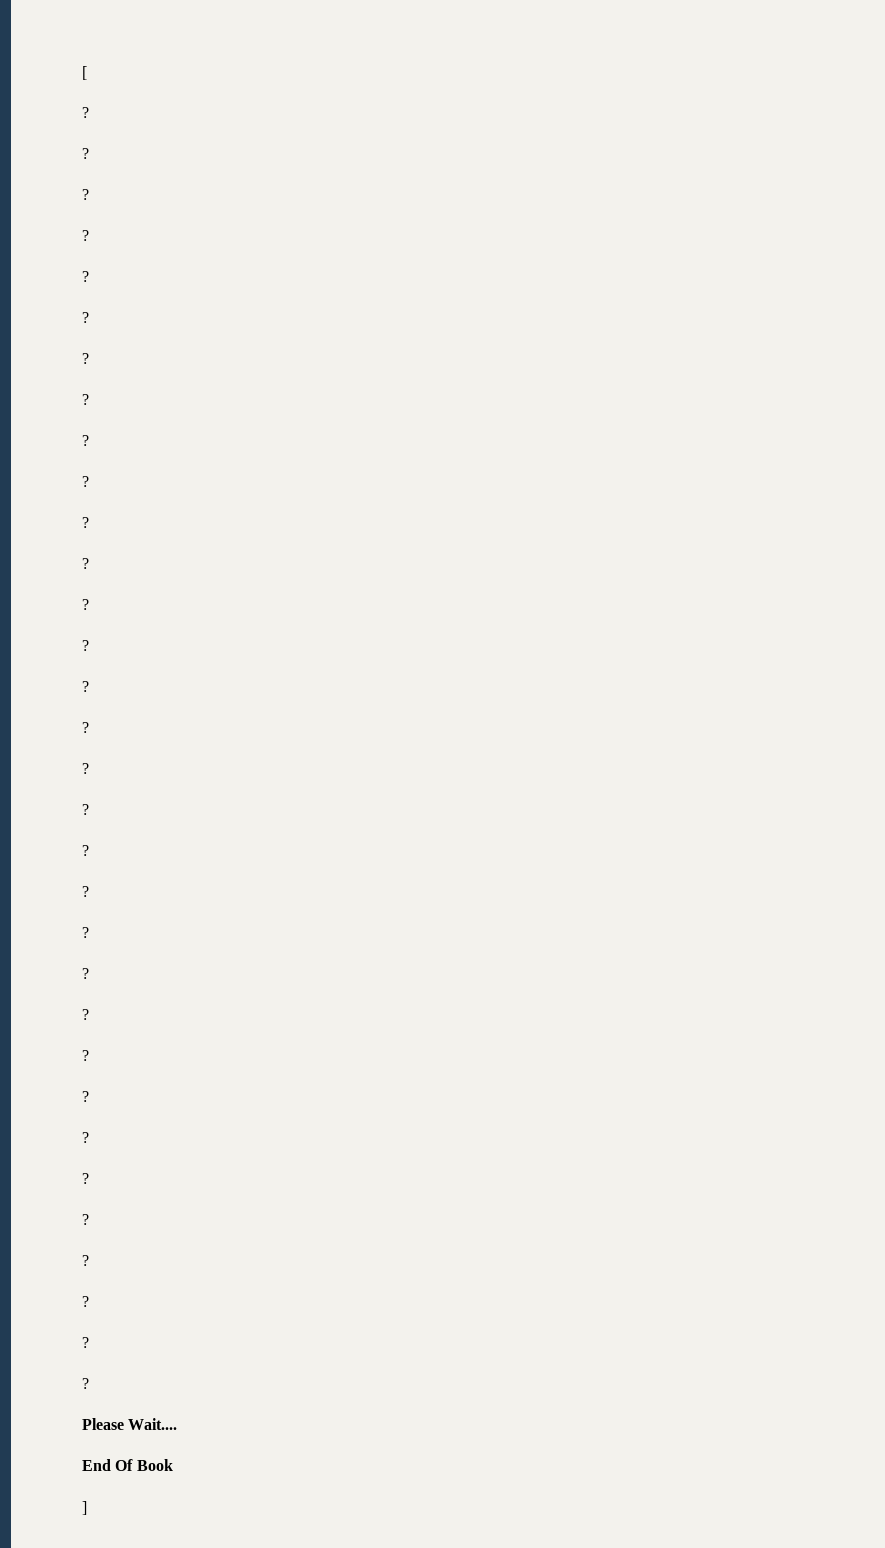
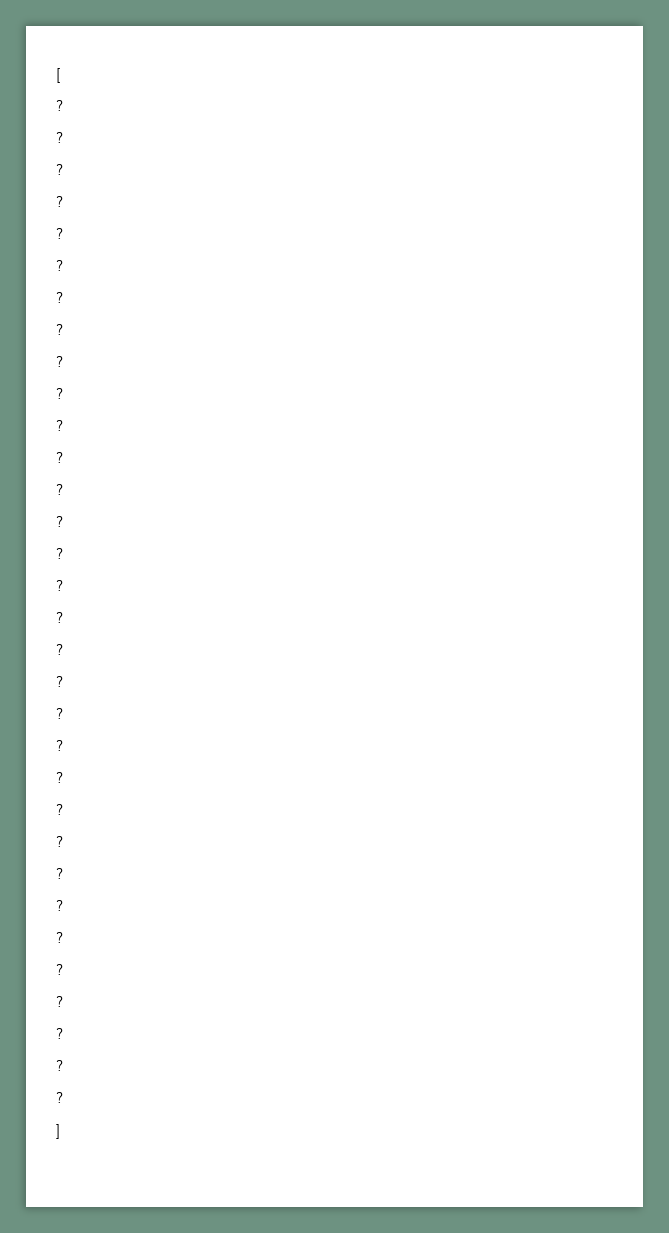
[82,1418,178,1430] [82,1459,173,1471] // Please Wait.... // End Of Book -> (63, 1097) none

